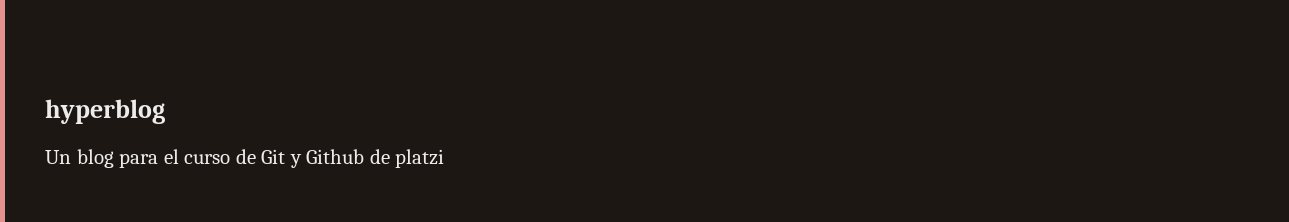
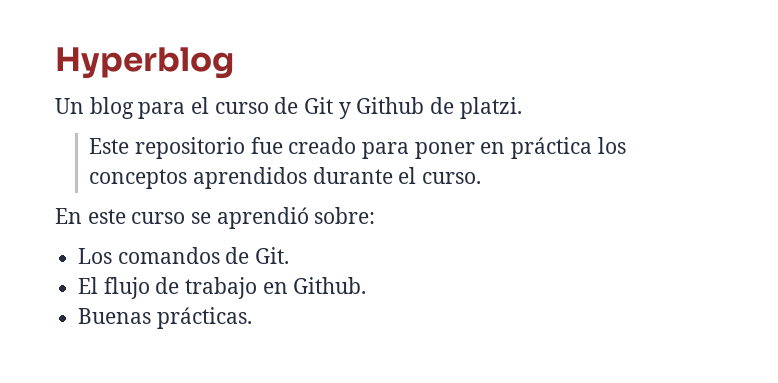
[45,99,165,124] hyperblog -> [55,47,234,79] Hyperblog
[395,149,445,168] platzi -> [459,97,522,119] [89,137,626,159] [89,167,481,189] [55,207,376,229] [78,247,290,264] [78,277,367,299] [78,307,252,329] platzi. // Este repositorio fue creado para poner en práctica los conceptos aprendidos durante el curso. // En este curso se aprendió sobre: // Los comandos de Git. // El flujo de trabajo en Github. // Buenas prácticas.

